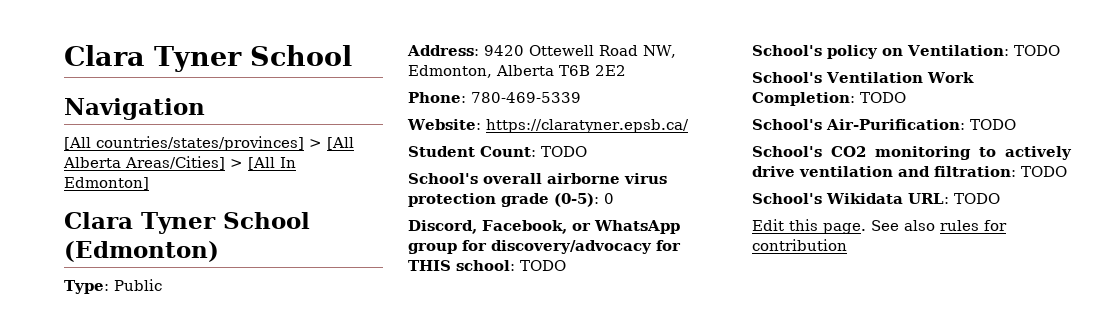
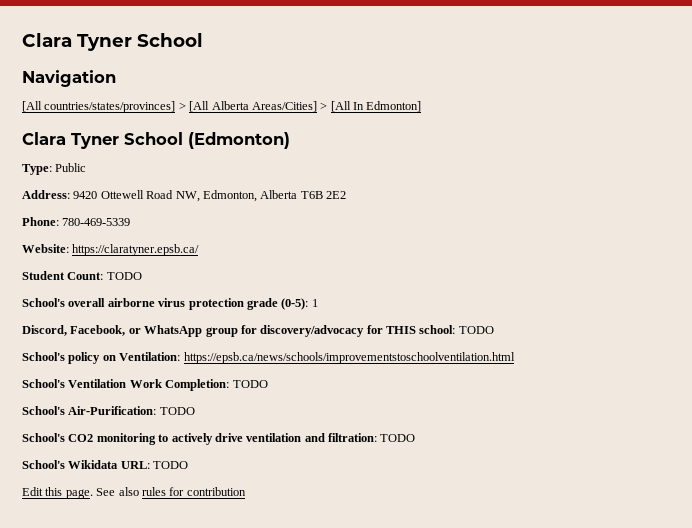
[604,193,614,204] 0 -> [311,299,318,307] 1
[1013,45,1060,56] TODO -> [183,352,515,364] https://epsb.ca/news/schools/improvementstoschoolventilation.html

